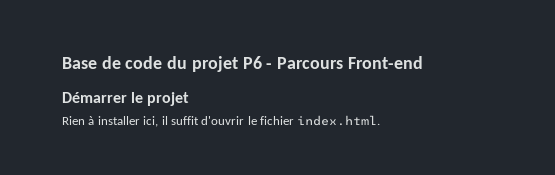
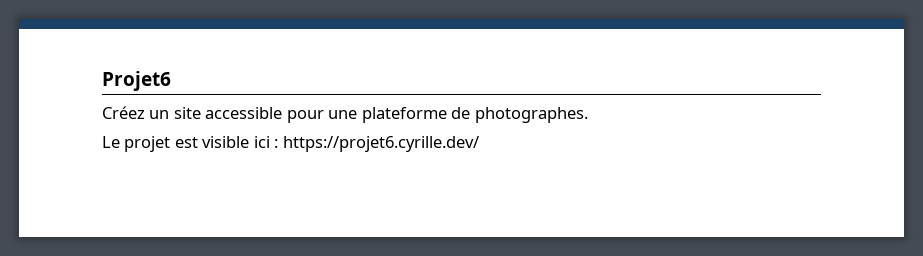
[62,56,423,72] [62,92,190,106] [62,115,381,127] Base de code du projet P6 - Parcours Front-end // Démarrer le projet // Rien à installer ici, il suffit d'ouvrir le fichier index.html. -> [102,71,171,91] [102,106,588,123] [102,136,479,152] Projet6 // Créez un site accessible pour une plateforme de photographes. // Le projet est visible ici : https://projet6.cyrille.dev/

